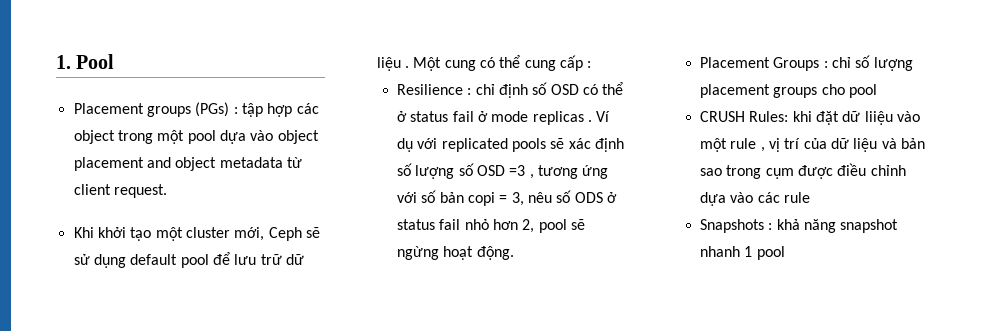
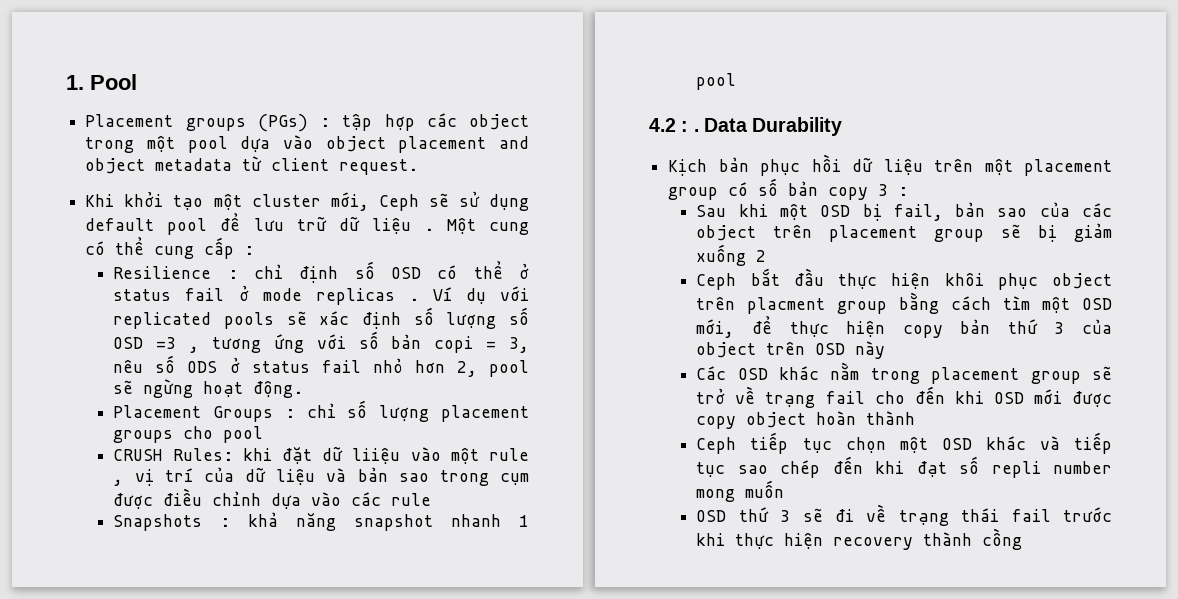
(785, 253) none -> [649,117,843,136] [668,154,1112,176] [668,178,909,200] [696,202,1112,221] [696,223,1112,242] [696,244,767,266] [696,268,1112,290] [696,292,1112,314] [696,316,1112,338] [696,341,886,359] [696,362,1112,384] [696,386,1112,408] [696,411,916,429] [696,432,1112,454] [696,456,1112,478] [696,480,785,502] [696,504,1112,526] [696,528,1023,550] // 4.2 : . Data Durability // Kịch bản phục hồi dữ liệu trên một placement group có số bản copy 3 : // Sau khi một OSD bị fail, bản sao của các object trên placement group sẽ bị giảm xuống 2 // Ceph bắt đầu thực hiện khôi phục object trên placment group bằng cách tìm một OSD mới, để thực hiện copy bản thứ 3 của object trên OSD này // Các OSD khác nằm trong placement group sẽ trở về trạng fail cho đến khi OSD mới được copy object hoàn thành // Ceph tiếp tục chọn một OSD khác và tiếp tục sao chép đến khi đạt số repli number mong muốn // OSD thứ 3 sẽ đi về trạng thái fail trước khi thực hiện recovery thành cồng

